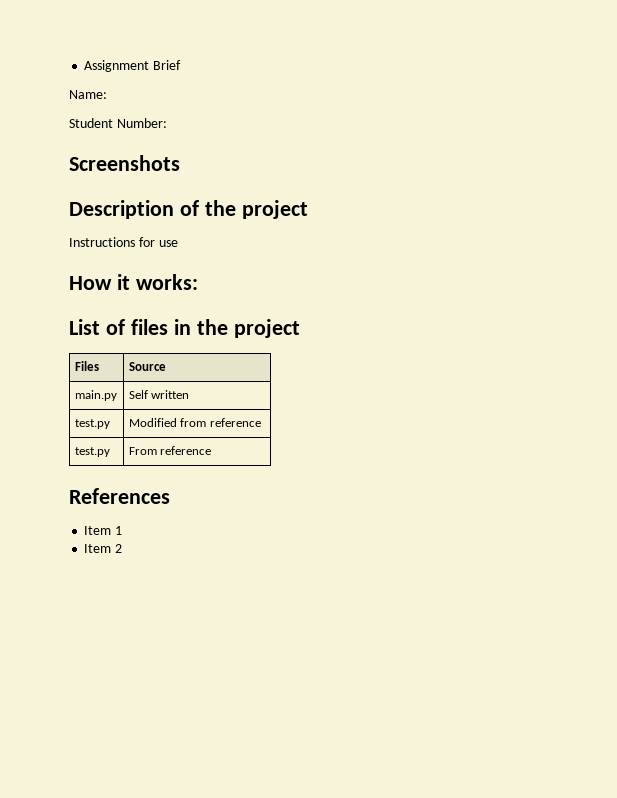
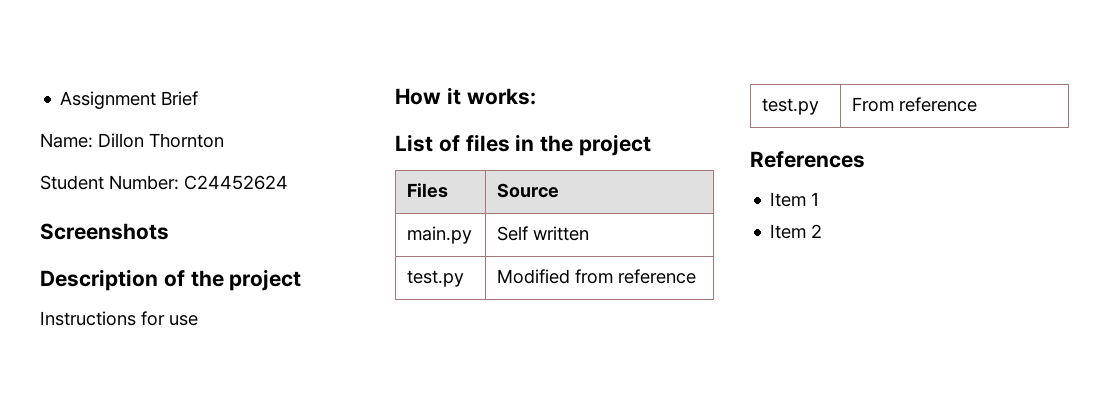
(107, 94) none -> [98,133,224,148] Dillon Thornton
(167, 123) none -> [184,175,288,190] C24452624

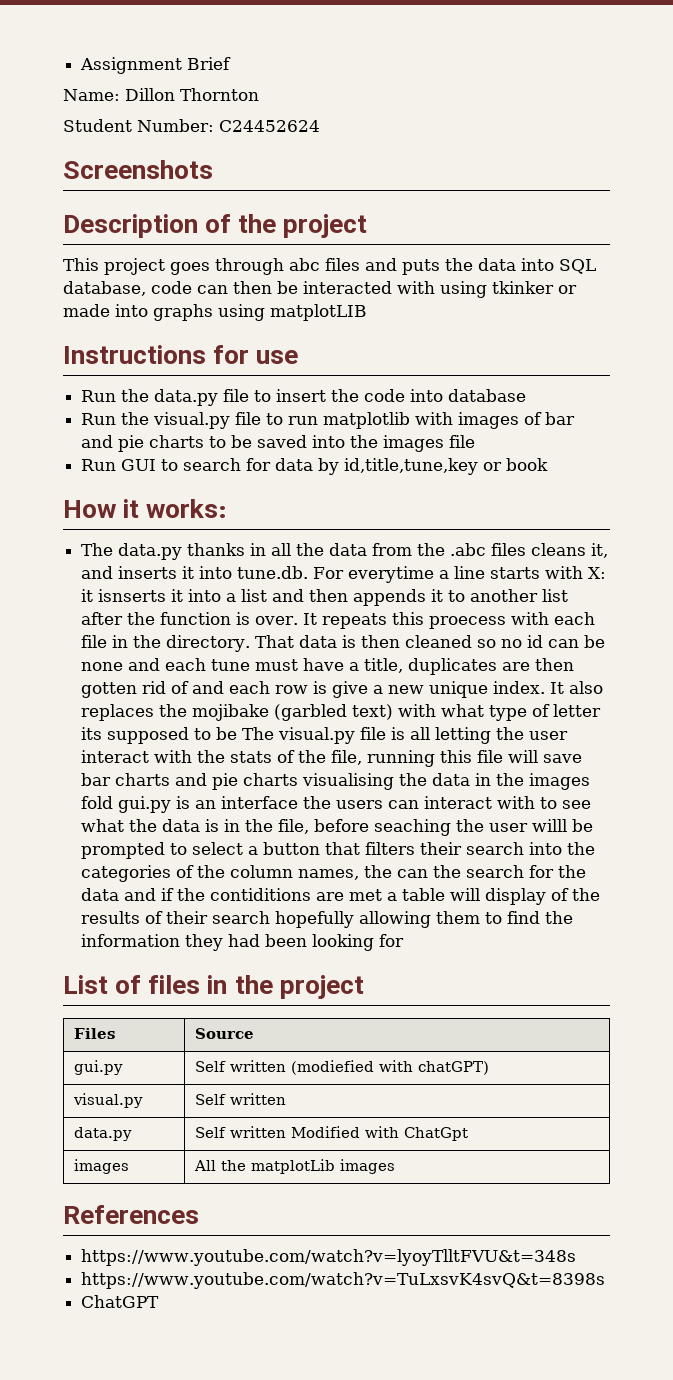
[40,311,198,326] [395,87,536,105] Instructions for use // How it works: -> [63,258,596,275] [63,281,577,298] [63,304,367,321] [63,345,299,364] [81,389,527,406] [81,412,576,429] [81,435,476,452] [81,458,549,475] [63,499,228,518] [81,543,609,560] [81,566,607,583] [81,589,569,606] [81,612,596,629] [81,635,606,652] [81,658,575,675] [81,681,604,698] [81,704,602,721] [81,727,569,744] [81,750,583,767] [81,773,591,790] [81,796,592,813] [81,819,594,836] [81,842,596,859] [81,865,587,882] [81,888,601,905] [81,911,574,928] [81,934,405,951] This project goes through abc files and puts the data into SQL database, code can then be interacted with using tkinker or made into graphs using matplotLIB // Instructions for use // Run the data.py file to insert the code into database // Run the visual.py file to run matplotlib with images of bar and pie charts to be saved into the images file // Run GUI to search for data by id,title,tune,key or book // How it works: // The data.py thanks in all the data from the .abc files cleans it, and inserts it into tune.db. For everytime a line starts with X: it isnserts it into a list and then appends it to another list after the function is over. It repeats this proecess with each file in the directory. That data is then cleaned so no id can be none and each tune must have a title, duplicates are then gotten rid of and each row is give a new unique index. It also replaces the mojibake (garbled text) with what type of letter its supposed to be The visual.py file is all letting the user interact with the stats of the file, running this file will save bar charts and pie charts visualising the data in the images fold gui.py is an interface the users can interact with to see what the data is in the file, before seaching the user willl be prompted to select a button that filters their search into the categories of the column names, the can the search for the data and if the contiditions are met a table will display of the results of their search hopefully allowing them to find the information they had been looking for
[407,226,473,244] [497,226,590,241] [407,270,465,287] [497,269,697,284] [762,98,820,115] [852,97,978,112] [750,151,865,168] [770,192,820,207] [770,224,823,239] main.py | Self written // test.py | Modified from reference // test.py | From reference // References // Item 1 // Item 2 -> [73,1060,123,1075] [194,1060,489,1075] [72,1093,143,1108] [194,1093,286,1105] [73,1127,132,1141] [194,1126,468,1141] [73,1159,129,1174] [193,1159,395,1174] [63,1205,199,1224] [81,1249,577,1266] [81,1272,606,1289] [81,1295,160,1308] gui.py | Self written (modiefied with chatGPT) // visual.py | Self written // data.py | Self written Modified with ChatGpt // images | All the matplotLib images // References // https://www.youtube.com/watch?v=lyoyTlltFVU&t=348s // https://www.youtube.com/watch?v=TuLxsvK4svQ&t=8398s // ChatGPT

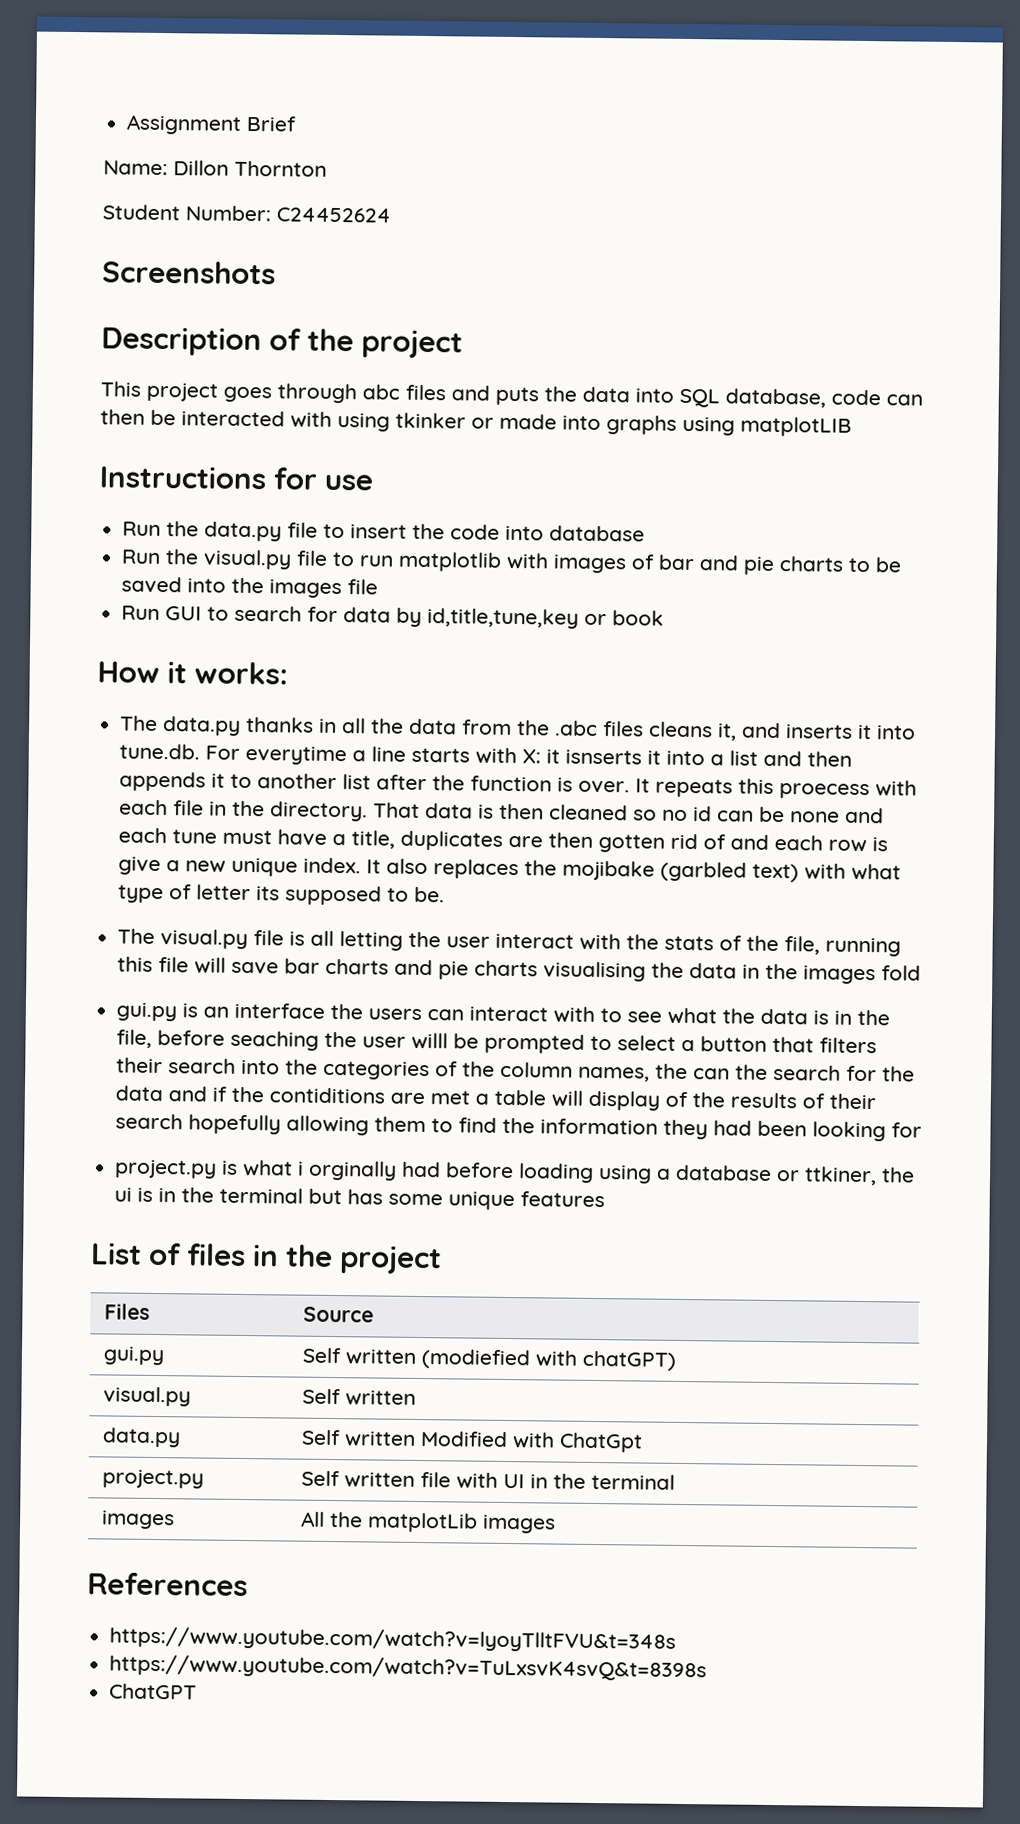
[216,727,238,740] be -> [414,886,446,903] be. //
(114, 802) none -> (922, 973) //
(405, 940) none -> [114,1159,916,1186] [114,1187,606,1211] // project.py is what i orginally had before loading using a database or ttkiner, the ui is in the terminal but has some unique features
(468, 1134) none -> [102,1469,205,1489] [301,1470,676,1490] // project.py | Self written file with UI in the terminal

